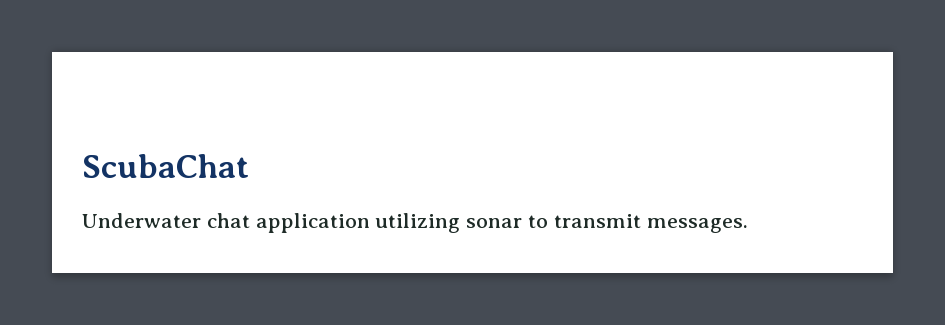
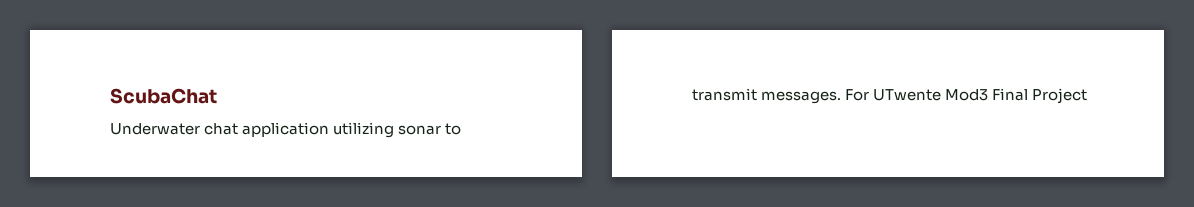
(748, 225) none -> [845,88,1088,104] For UTwente Mod3 Final Project

